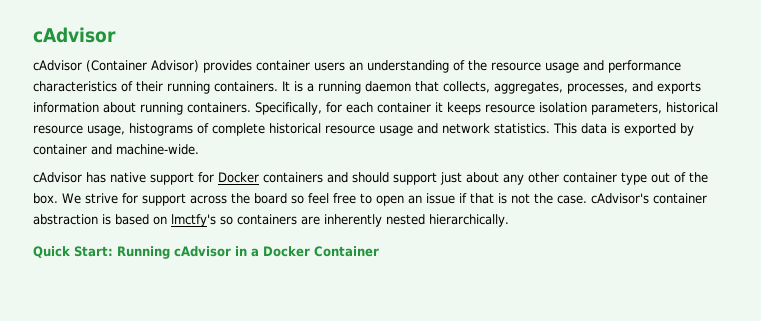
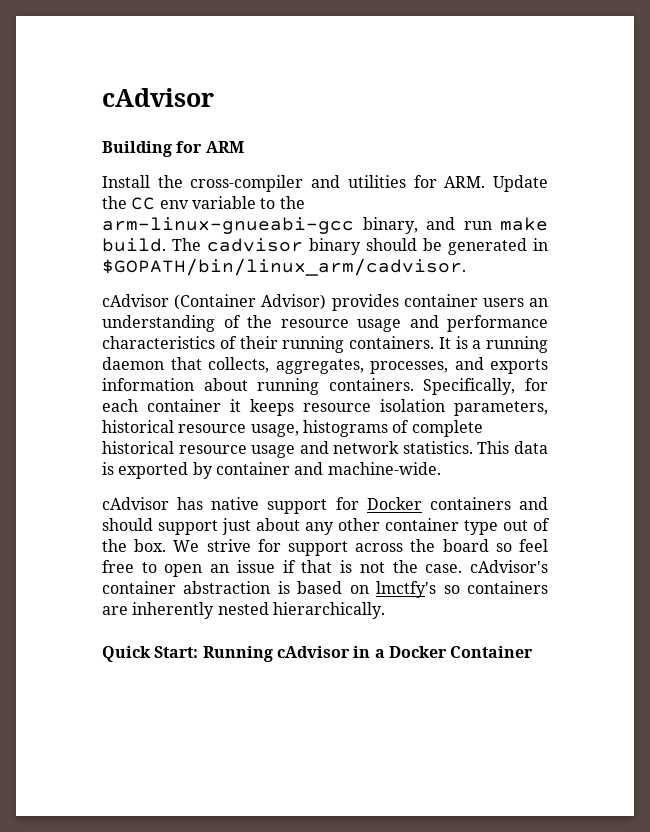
[33,27,116,43] cAdvisor -> [102,88,214,107] [102,141,244,157] [102,175,548,192] [102,196,305,210] [102,217,548,234] [102,238,548,255] [102,258,466,276] cAdvisor // Building for ARM // Install the cross-compiler and utilities for ARM. Update the CC env variable to the arm-linux-gnueabi-gcc binary, and run make build. The cadvisor binary should be generated in $GOPATH/bin/linux_arm/cadvisor.

